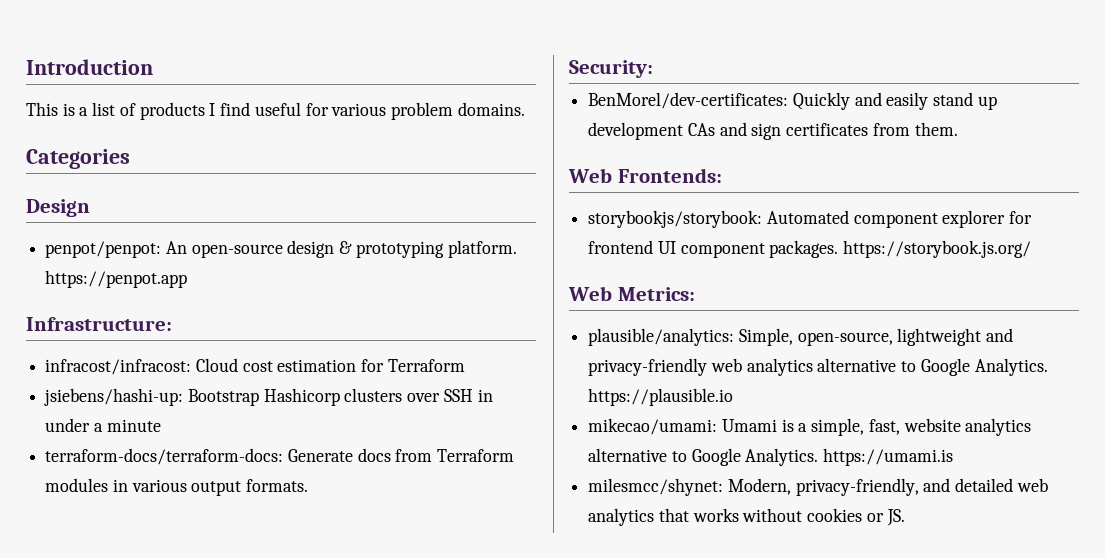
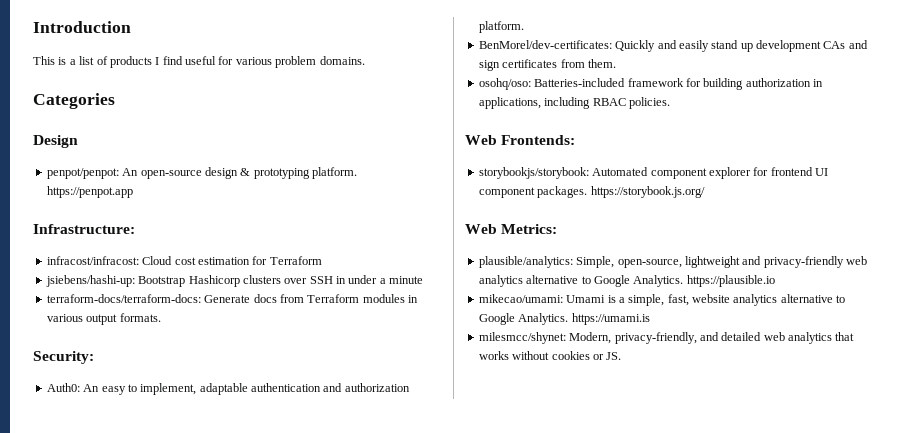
(653, 69) none -> [46,383,410,395] [478,21,524,33] // Auth0: An easy to implement, adaptable authentication and authorization platform.
(958, 129) none -> [478,78,823,90] [478,97,670,109] // osohq/oso: Batteries-included framework for building authorization in applications, including RBAC policies.

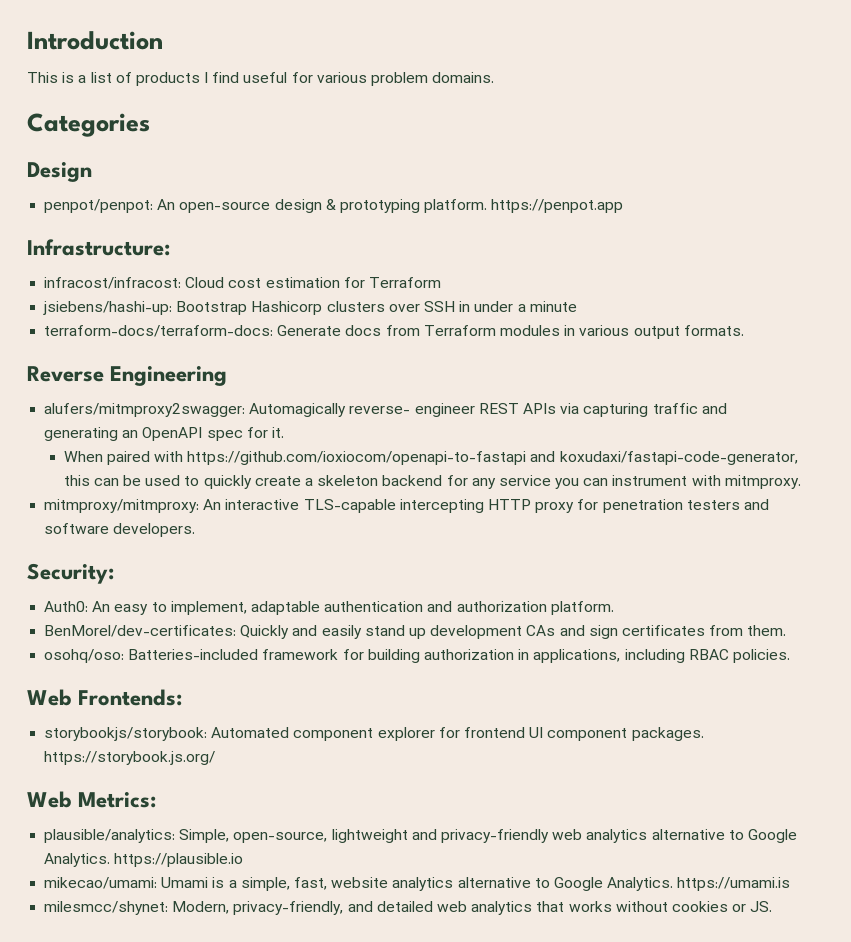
(161, 317) none -> [27,366,228,386] [44,403,727,417] [44,427,284,441] [63,451,798,465] [63,475,801,489] [44,499,769,513] [44,523,196,537] // Reverse Engineering // alufers/mitmproxy2swagger: Automagically reverse- engineer REST APIs via capturing traffic and generating an OpenAPI spec for it. // When paired with https://github.com/ioxiocom/openapi-to-fastapi and koxudaxi/fastapi-code-generator, this can be used to quickly create a skeleton backend for any service you can instrument with mitmproxy. // mitmproxy/mitmproxy: An interactive TLS-capable intercepting HTTP proxy for penetration testers and software developers.

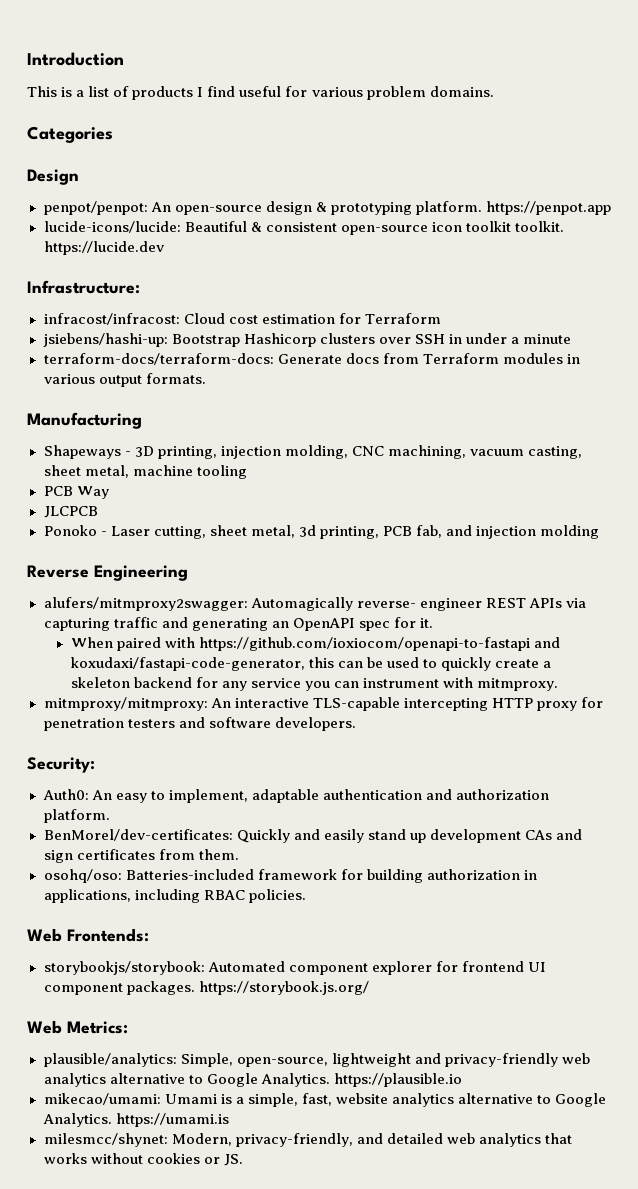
(624, 206) none -> [43,221,564,235] [43,241,166,255] // lucide-icons/lucide: Beautiful & consistent open-source icon toolkit toolkit. https://lucide.dev
(744, 330) none -> [27,412,142,429] [43,445,582,459] [43,465,247,479] [43,486,109,499] [43,506,98,518] [43,525,600,539] // Manufacturing // Shapeways - 3D printing, injection molding, CNC machining, vacuum casting, sheet metal, machine tooling // PCB Way // JLCPCB // Ponoko - Laser cutting, sheet metal, 3d printing, PCB fab, and injection molding

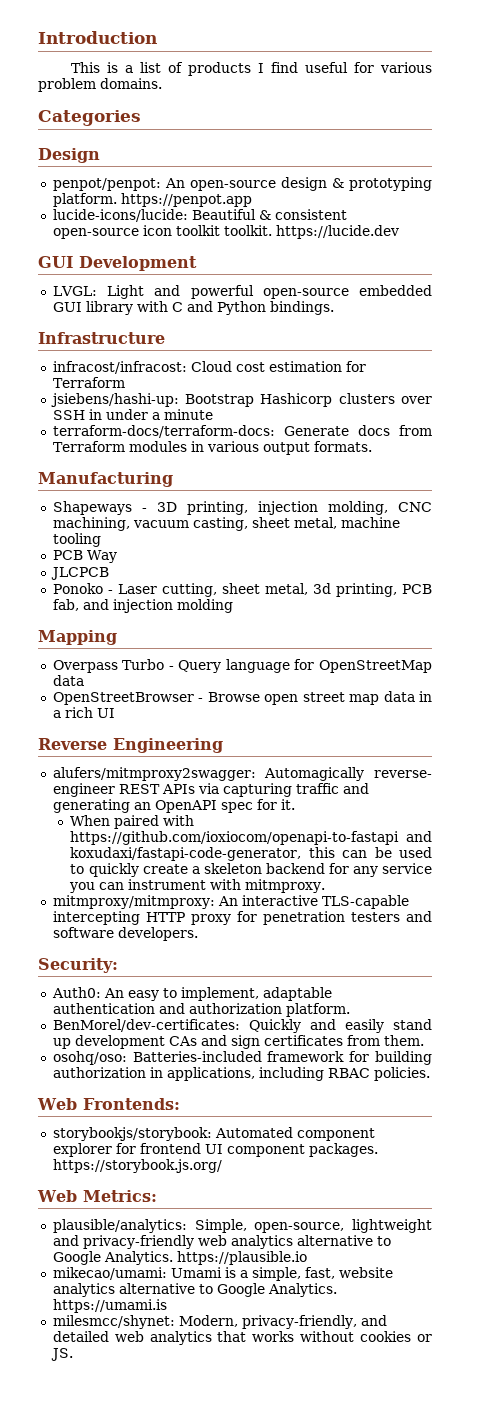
[27,280,140,294] Infrastructure: -> [38,256,197,271] [52,285,432,299] [52,301,334,315] [38,332,165,344] GUI Development // LVGL: Light and powerful open-source embedded GUI library with C and Python bindings. // Infrastructure
(600, 532) none -> [38,630,117,645] [52,659,432,673] [52,675,84,686] [52,691,432,705] [52,707,115,718] // Mapping // Overpass Turbo - Query language for OpenStreetMap data // OpenStreetBrowser - Browse open street map data in a rich UI

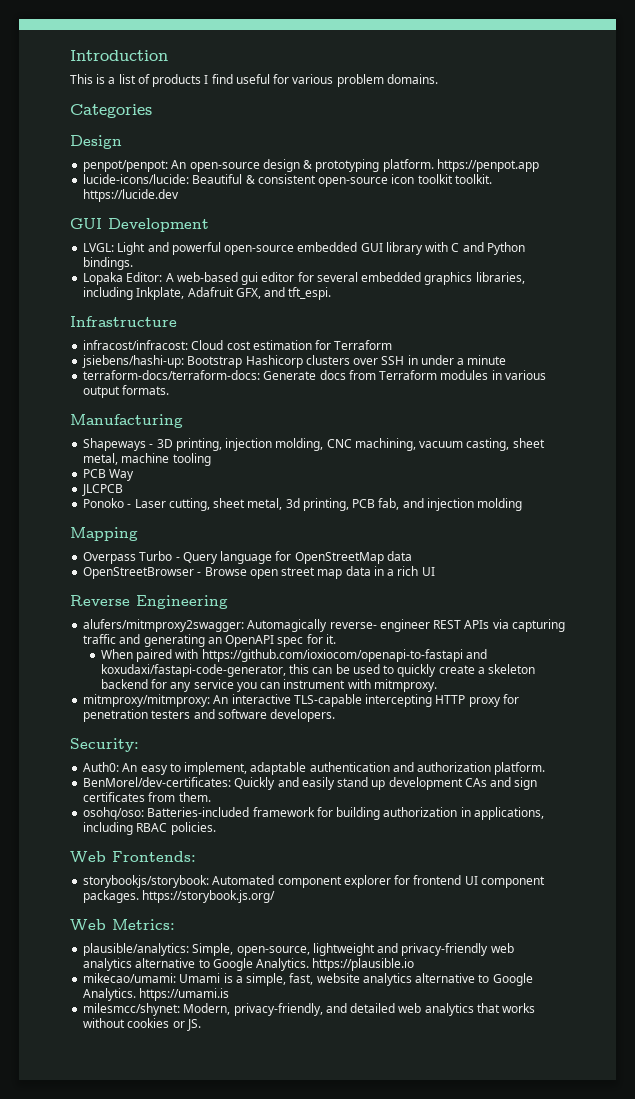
(334, 308) none -> [83,272,525,285] [83,287,332,300] // Lopaka Editor: A web-based gui editor for several embedded graphics libraries, including Inkplate, Adafruit GFX, and tft_espi.

